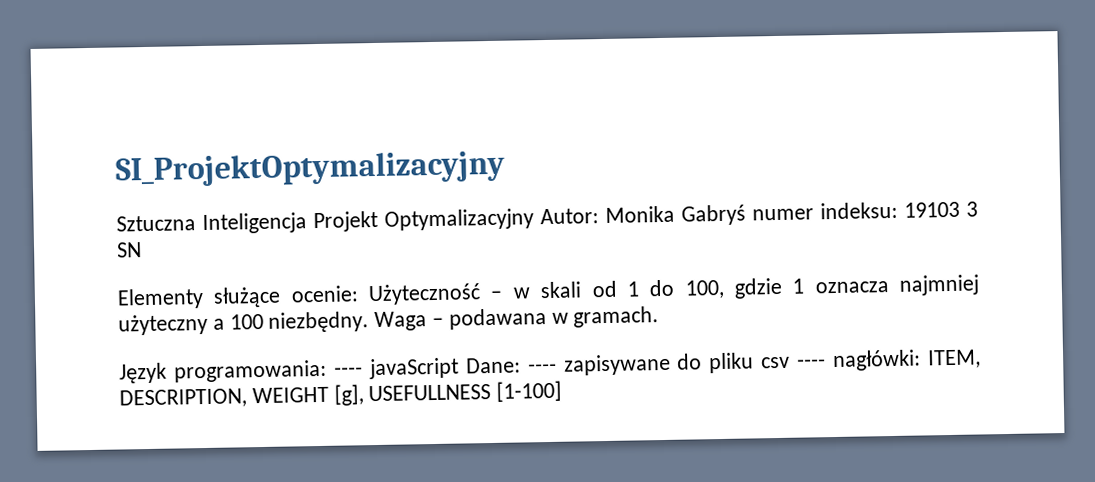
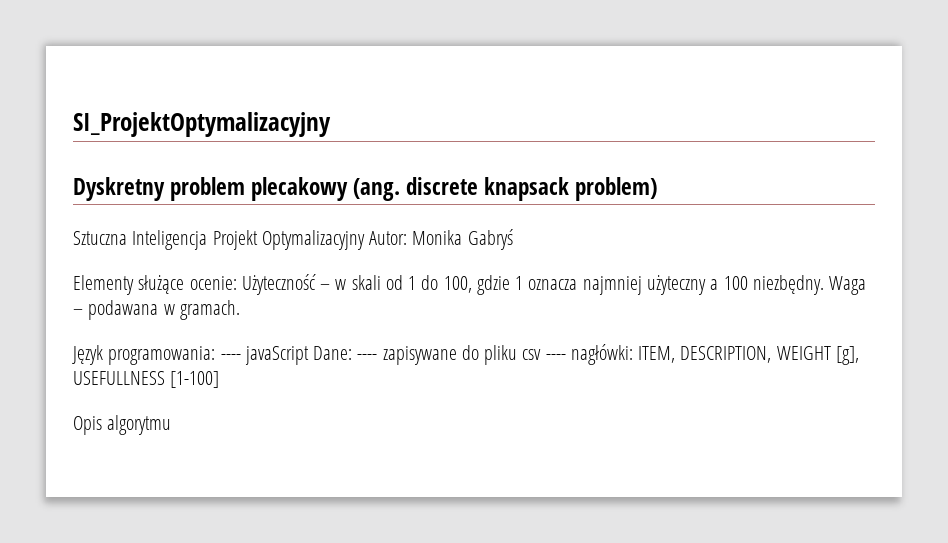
(505, 169) none -> [73,177,658,201] // Dyskretny problem plecakowy (ang. discrete knapsack problem)
[752,201,978,221] [116,242,142,258] numer indeksu: 19103 3 SN -> (513, 239) none
(563, 391) none -> [73,415,172,435] // Opis algorytmu

